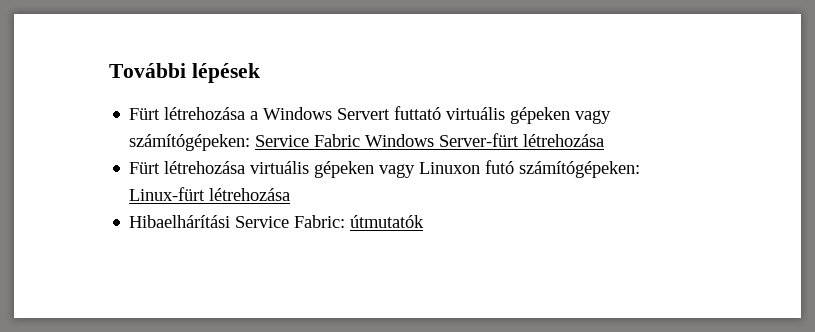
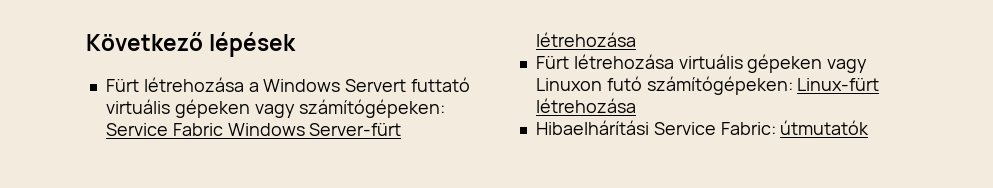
[109,63,186,78] További -> [86,32,203,51] Következő

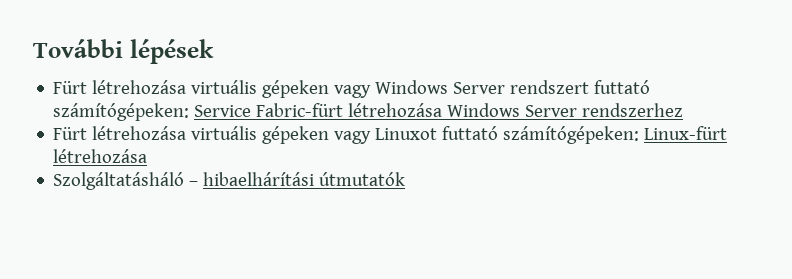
[86,32,203,51] Következő -> [33,39,123,58] További
[105,77,471,92] [105,99,446,118] [105,123,402,136] [535,32,636,47] [535,54,868,73] [535,76,642,91] // Fürt létrehozása a Windows Servert futtató virtuális gépeken vagy számítógépeken: Service Fabric Windows Server-fürt létrehozása // Fürt létrehozása virtuális gépeken vagy Linuxon futó -> [53,80,651,98] [53,103,684,121] [53,126,499,144] // Fürt létrehozása virtuális gépeken vagy Windows Server rendszert futtató számítógépeken: Service Fabric-fürt létrehozása Windows Server rendszerhez // Fürt létrehozása virtuális gépeken vagy Linuxot futtató
[535,120,776,135] Hibaelhárítási Service Fabric: -> [53,172,315,190] Szolgáltatásháló – hibaelhárítási

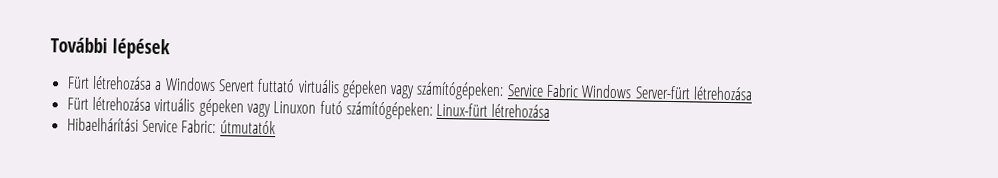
[53,80,651,98] [53,103,684,121] [53,126,499,144] // Fürt létrehozása virtuális gépeken vagy Windows Server rendszert futtató számítógépeken: Service Fabric-fürt létrehozása Windows Server rendszerhez // Fürt létrehozása virtuális gépeken vagy Linuxot futtató -> [66,75,754,101] [66,96,343,118] // Fürt létrehozása a Windows Servert futtató virtuális gépeken vagy számítógépeken: Service Fabric Windows Server-fürt létrehozása // Fürt létrehozása virtuális gépeken vagy Linuxon futó
[53,172,315,190] Szolgáltatásháló – hibaelhárítási -> [66,117,217,134] Hibaelhárítási Service Fabric:

